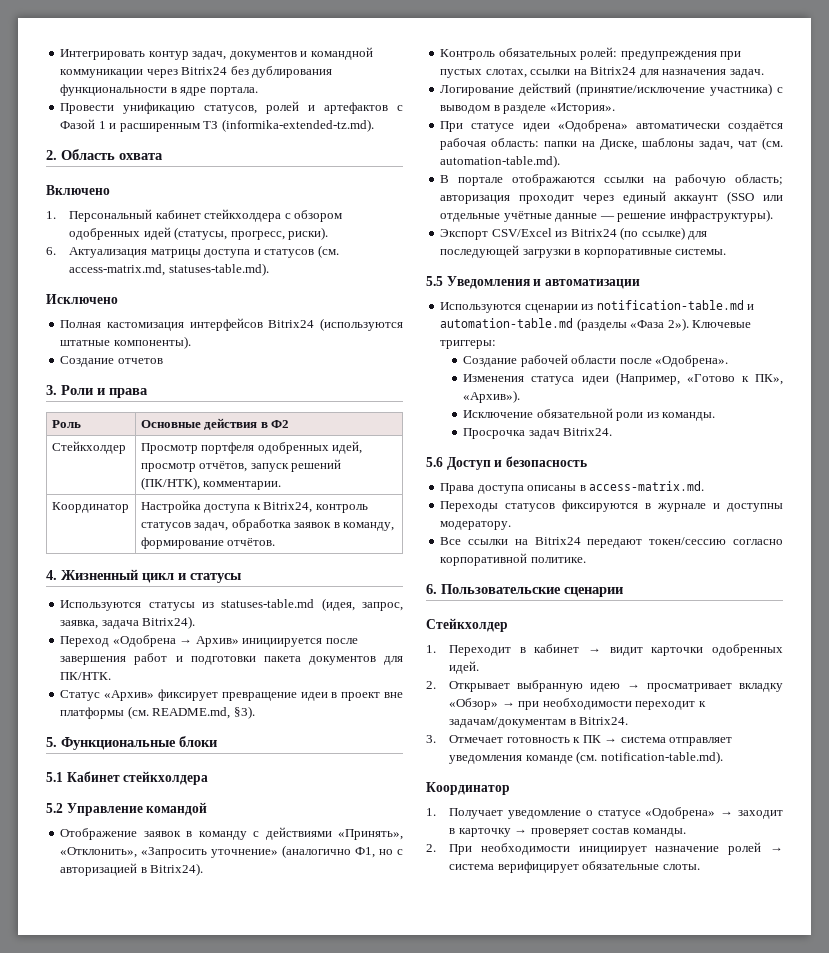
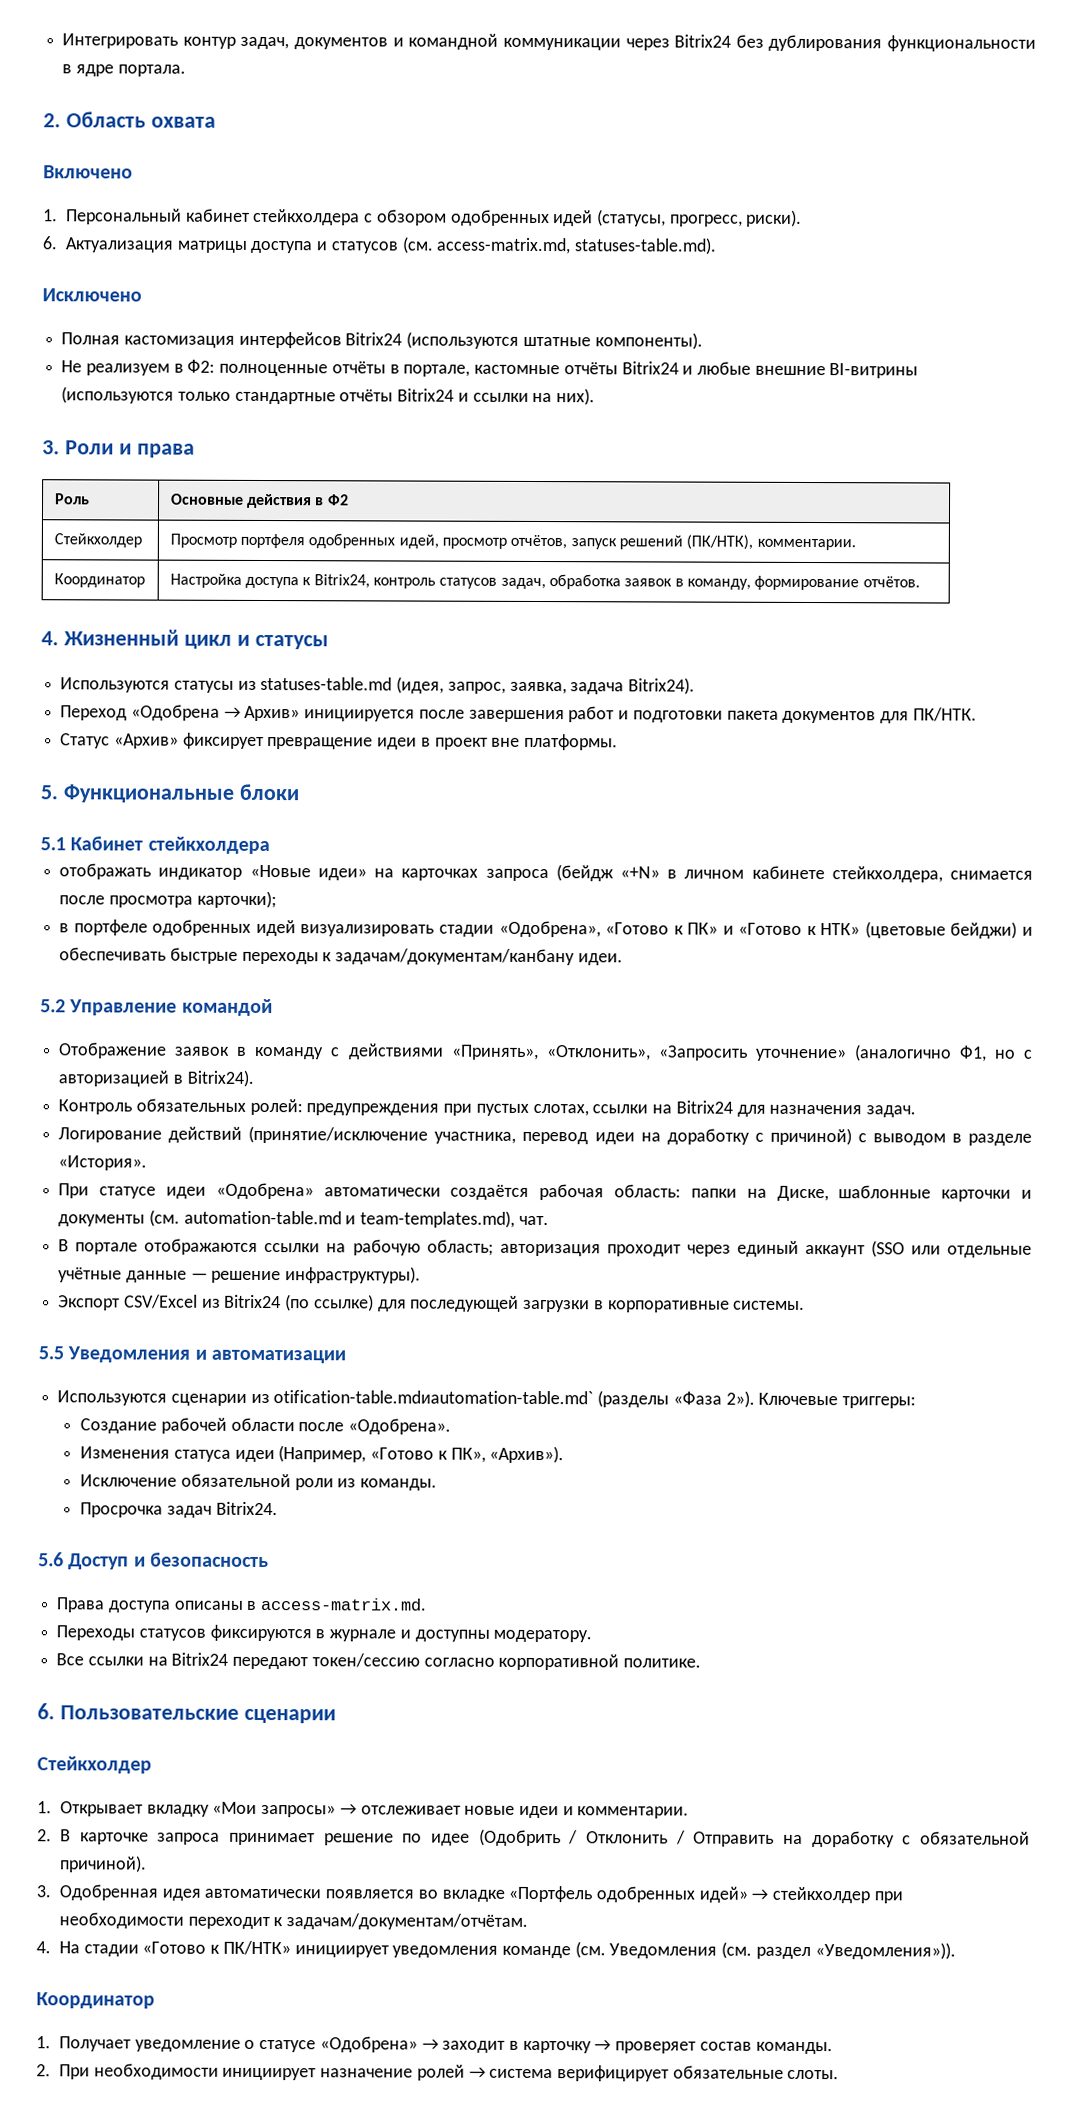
[60,101,403,114] [60,119,374,132] // Провести унификацию статусов, ролей и артефактов с Фазой 1 и расширенным ТЗ (informika-extended-tz.md). -> (186, 70) none
[60,356,163,367] Создание отчетов -> [61,359,919,379] [61,386,596,406] Не реализуем в Ф2: полноценные отчёты в портале, кастомные отчёты Bitrix24 и любые внешние BI-витрины (используются только стандартные отчёты Bitrix24 и ссылки на них).
[60,706,255,719] платформы (см. README.md, §3). -> [524,733,619,751] платформы.
(209, 778) none -> [59,863,1033,883] [59,890,277,909] [59,919,1033,939] [59,947,623,966] // отображать индикатор «Новые идеи» на карточках запроса (бейдж «+N» в личном кабинете стейкхолдера, снимается после просмотра карточки); // в портфеле одобренных идей визуализировать стадии «Одобрена», «Готово к ПК» и «Готово к НТК» (цветовые бейджи) и обеспечивать быстрые переходы к задачам/документам/канбану идеи.
[710,83,773,96] участника) -> [434,1127,852,1146] участника, перевод идеи на доработку с причиной)
[642,137,783,150] [440,155,561,168] шаблоны задач, чат (см. automation-table.md). -> [838,1185,1033,1202] [58,1209,549,1228] шаблонные карточки и документы (см. automation-table.md и team-templates.md), чат.
[596,300,755,310] [440,318,574,328] notification-table.md и automation-table.md -> [273,1390,594,1405] otification-table.mdиautomation-table.md`
[448,644,783,656] [448,661,479,674] [426,680,783,692] [448,698,706,710] [448,717,629,728] [426,735,733,746] [448,751,723,764] Переходит в кабинет → видит карточки одобренных идей. // 2. Открывает выбранную идею → просматривает вкладку «Обзор» → при необходимости переходит к задачам/документам в Bitrix24. // 3. Отмечает готовность к ПК → система отправляет уведомления команде (см. notification-table.md). -> [59,1801,690,1819] [37,1828,1031,1848] [59,1855,147,1873] [36,1884,903,1904] [58,1912,529,1930] [36,1940,956,1960] Открывает вкладку «Мои запросы» → отслеживает новые идеи и комментарии. // 2. В карточке запроса принимает решение по идее (Одобрить / Отклонить / Отправить на доработку с обязательной причиной). // 3. Одобренная идея автоматически появляется во вкладке «Портфель одобренных идей» → стейкхолдер при необходимости переходит к задачам/документам/отчётам. // 4. На стадии «Готово к ПК/НТК» инициирует уведомления команде (см. Уведомления (см. раздел «Уведомления»)).

